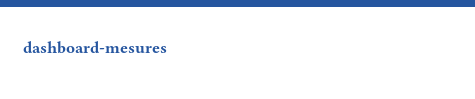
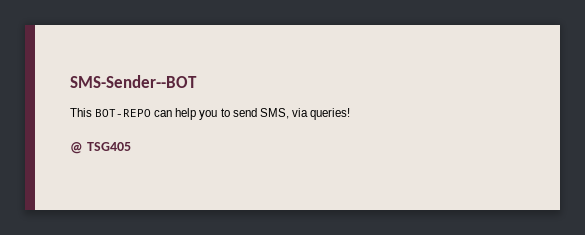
[23,41,167,54] dashboard-mesures -> [70,75,197,88] [70,108,350,120] [70,142,131,154] SMS-Sender--BOT // This BOT-REPO can help you to send SMS, via queries! // @ TSG405

